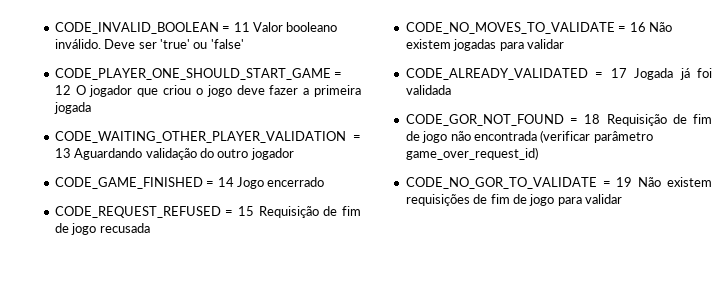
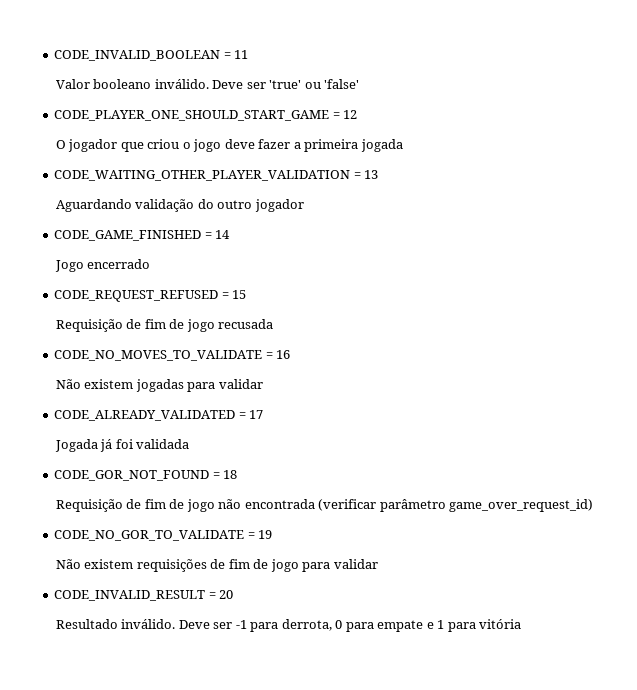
(250, 27) none -> (249, 54) //
(71, 90) none -> (358, 114) //
(71, 153) none -> (379, 174) //
(234, 182) none -> (231, 234) //
(255, 211) none -> (247, 294) //
(646, 27) none -> (291, 354) //
(627, 73) none -> (264, 414) //
(601, 119) none -> (238, 474) //
(633, 182) none -> (273, 534) //
(622, 199) none -> [54,590,234,601] [55,619,522,632] // CODE_INVALID_RESULT = 20 // Resultado inválido. Deve ser -1 para derrota, 0 para empate e 1 para vitória

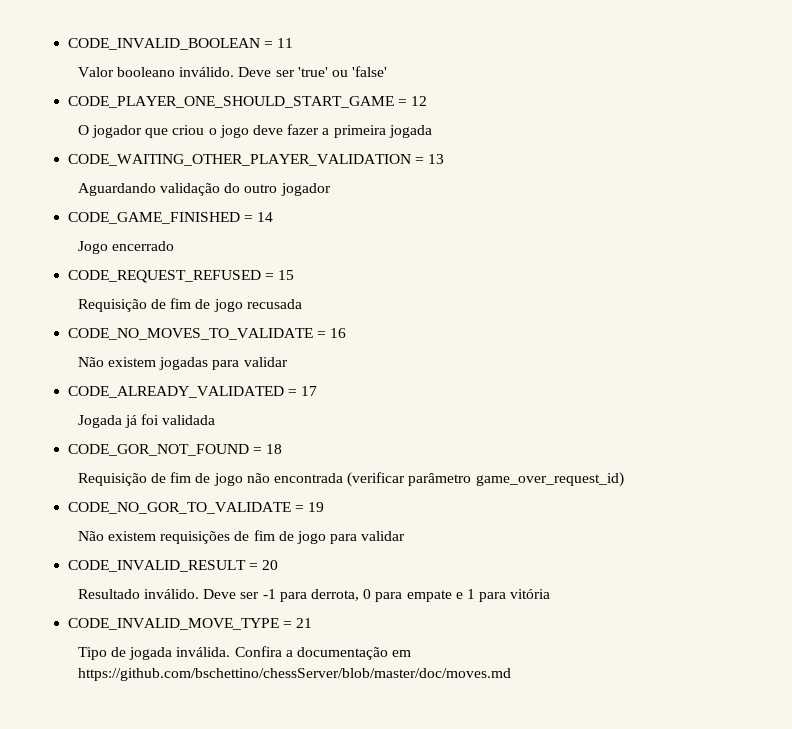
(522, 624) none -> [68,618,313,630] [77,646,412,660] [77,668,511,681] // CODE_INVALID_MOVE_TYPE = 21 // Tipo de jogada inválida. Confira a documentação em https://github.com/bschettino/chessServer/blob/master/doc/moves.md

